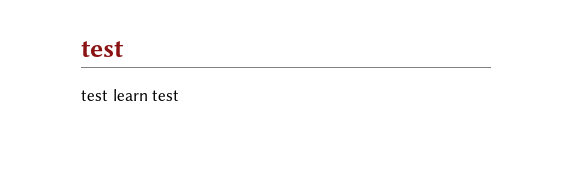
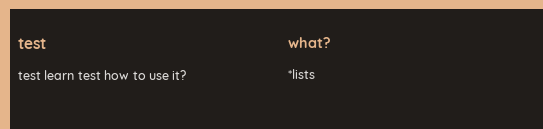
(180, 95) none -> [104,70,187,80] [288,37,331,48] [288,69,315,79] how to use it? // what? // *lists

